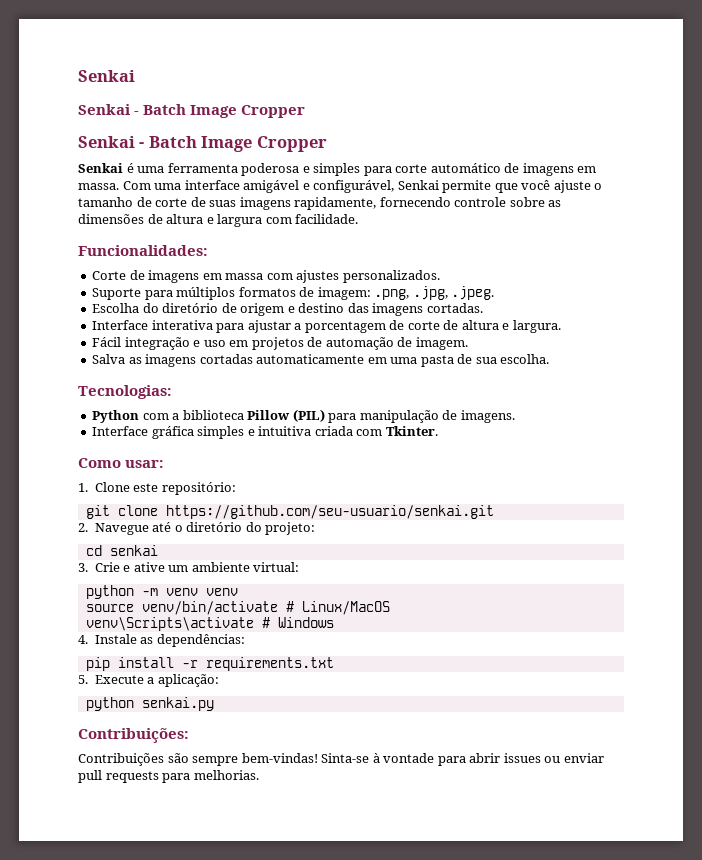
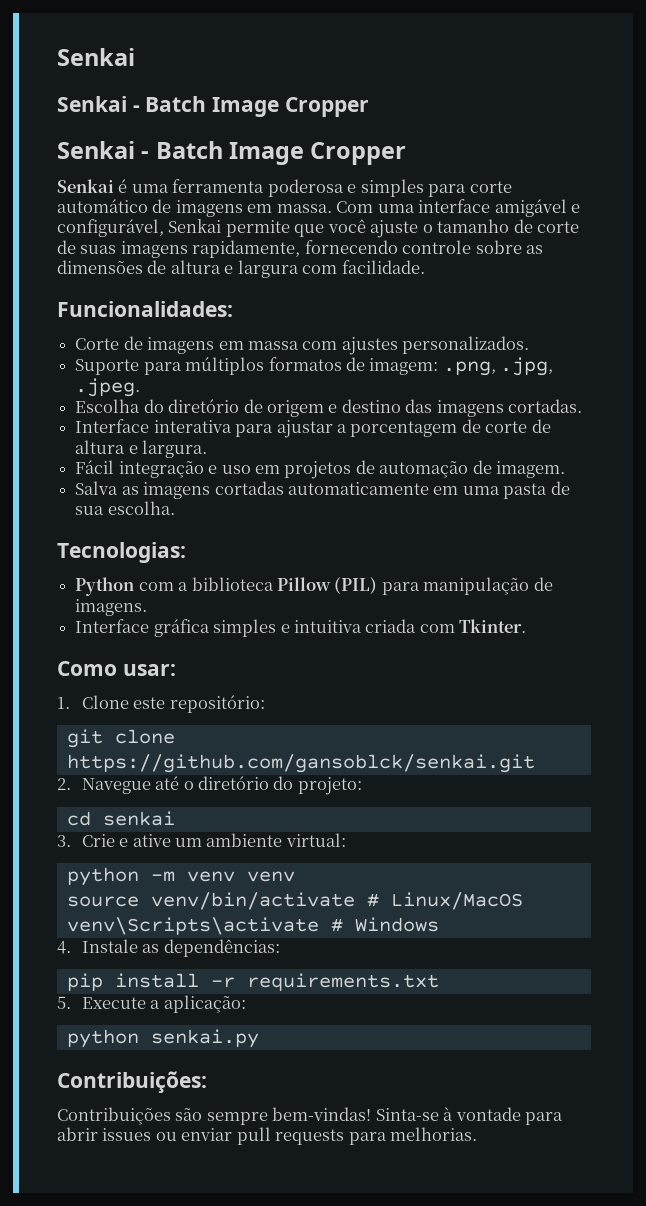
[165,505,494,519] https://github.com/seu-usuario/senkai.git -> [66,754,535,773] https://github.com/gansoblck/senkai.git

